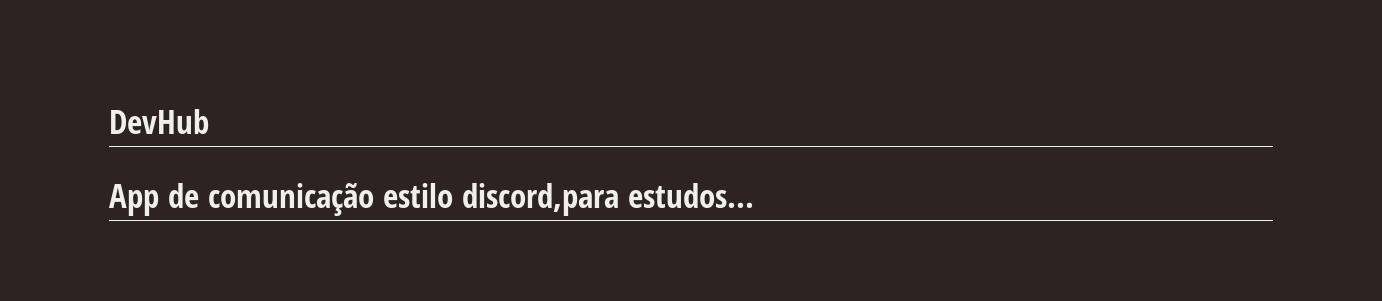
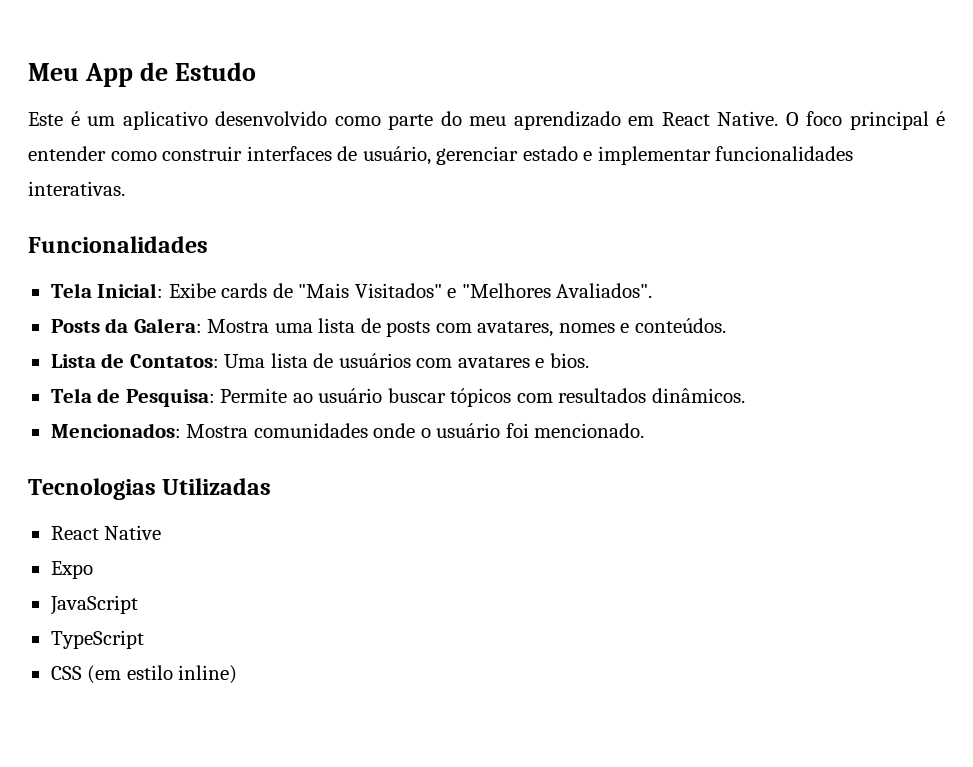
[109,109,209,134] DevHub // -> [28,63,79,81] Meu
[207,183,754,216] comunicação estilo discord,para estudos... -> [175,62,257,81] [28,111,945,130] [28,146,854,165] [28,181,125,196] [28,236,208,253] [50,283,653,298] [50,318,726,337] [50,353,589,368] [50,388,745,407] [50,423,645,438] [28,478,272,500] [50,525,162,540] [50,561,93,579] [49,595,138,615] [50,630,144,649] [50,665,238,684] Estudo // Este é um aplicativo desenvolvido como parte do meu aprendizado em React Native. O foco principal é entender como construir interfaces de usuário, gerenciar estado e implementar funcionalidades interativas. // Funcionalidades // Tela Inicial: Exibe cards de "Mais Visitados" e "Melhores Avaliados". // Posts da Galera: Mostra uma lista de posts com avatares, nomes e conteúdos. // Lista de Contatos: Uma lista de usuários com avatares e bios. // Tela de Pesquisa: Permite ao usuário buscar tópicos com resultados dinâmicos. // Mencionados: Mostra comunidades onde o usuário foi mencionado. // Tecnologias Utilizadas // React Native // Expo // JavaScript // TypeScript // CSS (em estilo inline)

